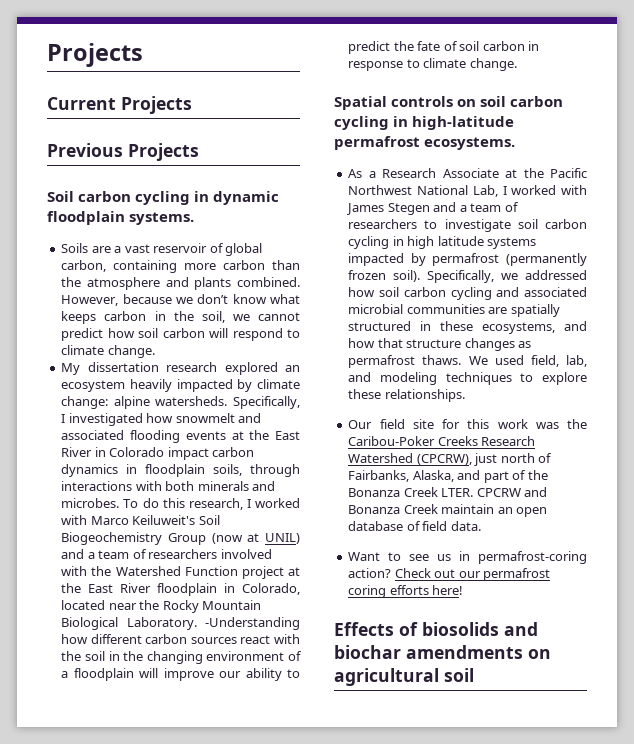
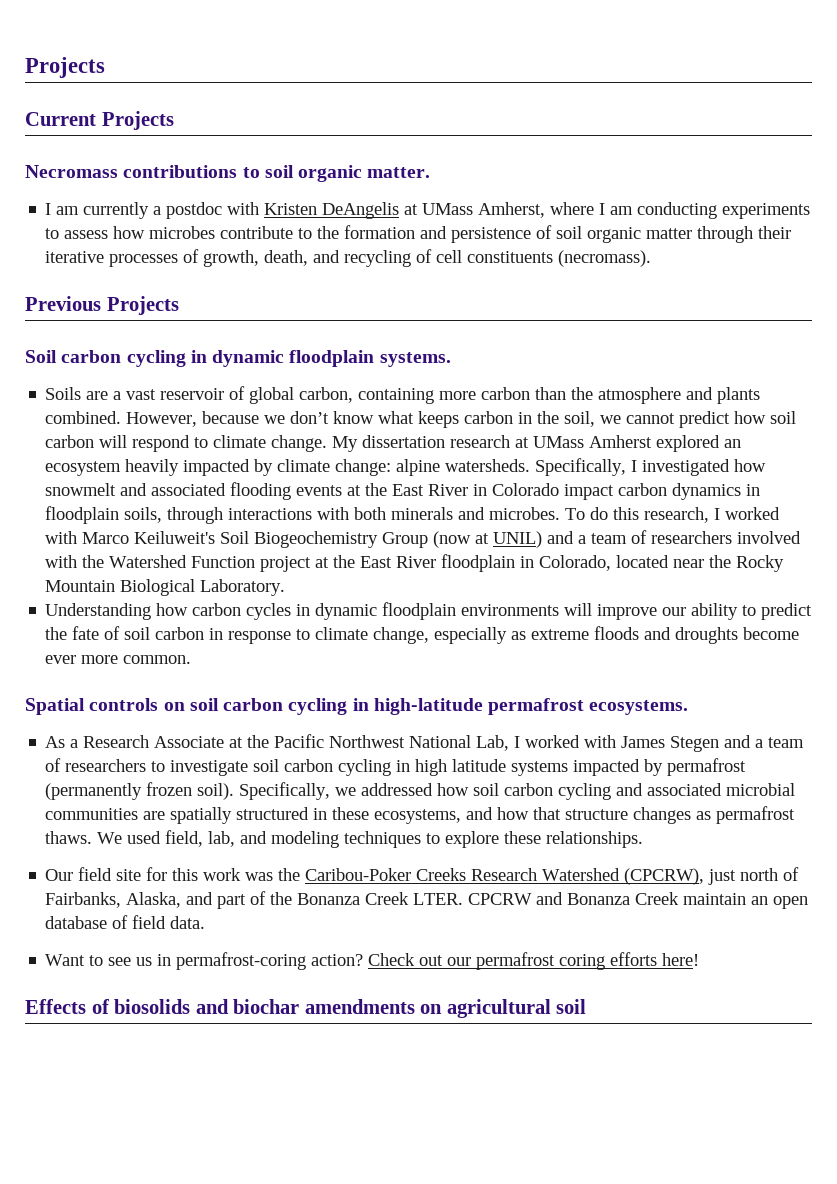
(192, 105) none -> [25,165,431,182] [45,202,811,219] [45,225,792,243] [45,249,652,267] // Necromass contributions to soil organic matter. // I am currently a postdoc with Kristen DeAngelis at UMass Amherst, where I am conducting experiments to assess how microbes contribute to the formation and persistence of soil organic matter through their iterative processes of growth, death, and recycling of cell constituents (necromass).
(155, 351) // -> (328, 443) none
(218, 367) none -> [515,435,653,448] at UMass Amherst
[204,617,300,630] [61,634,300,644] [61,651,302,664] [61,668,134,681] -Understanding how different carbon sources react with the soil in the changing environment of a floodplain -> [45,602,560,620] // Understanding how carbon cycles in dynamic floodplain environments
[469,58,517,71] change. -> [373,626,800,644] [45,655,192,664] change, especially as extreme floods and droughts become ever more common.

